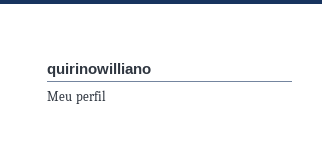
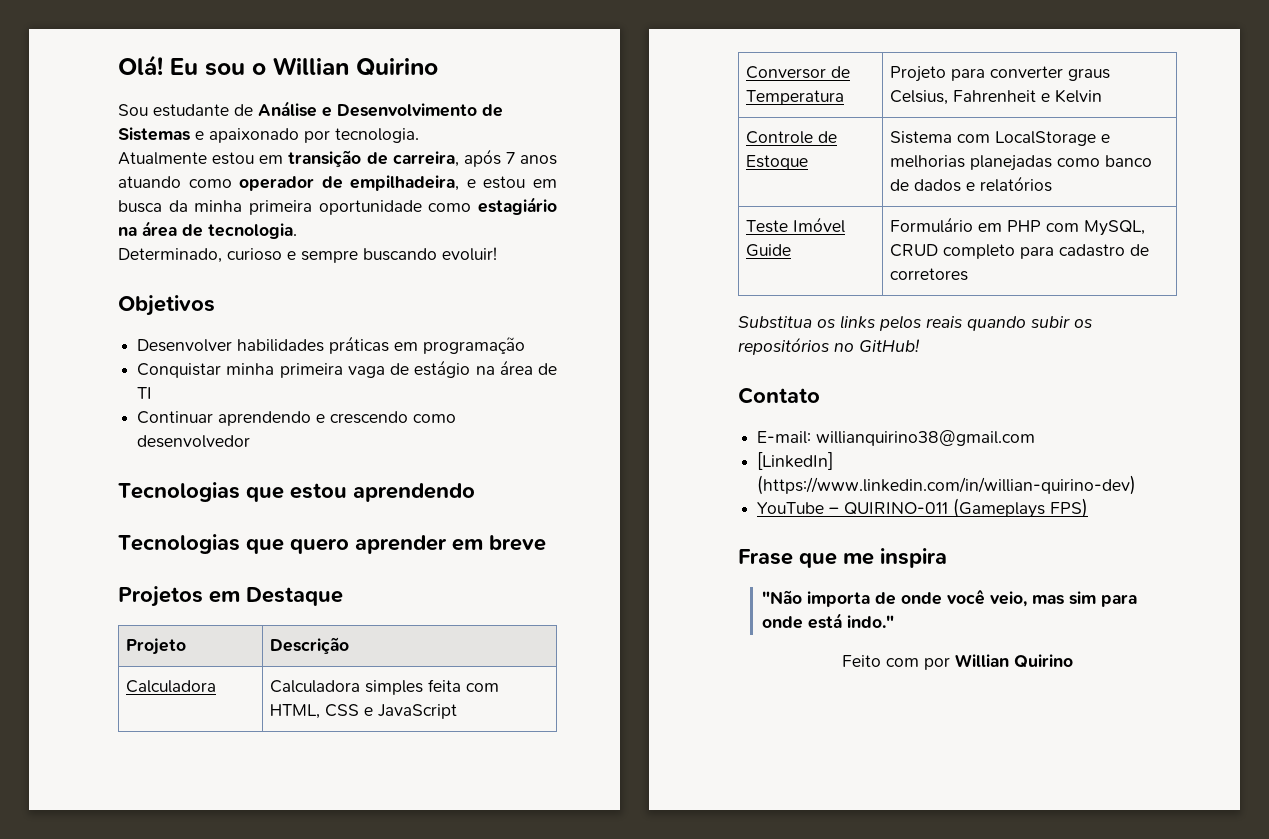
[47,63,151,77] [47,90,106,104] quirinowilliano // Meu perfil -> [118,55,438,76] [118,101,503,117] [118,127,419,143] [118,149,557,167] [118,175,557,191] [118,197,557,215] [118,221,297,239] [118,247,497,263] [118,295,215,316] [137,336,526,354] [137,360,557,378] [137,387,153,399] [137,411,457,426] [137,435,251,448] [118,482,475,502] [118,534,546,554] [118,586,343,607] [125,638,186,655] [269,637,349,654] [125,680,216,693] [269,679,499,695] [269,704,457,719] [745,66,850,79] [745,90,844,105] [889,66,1110,82] [889,89,1102,105] [745,131,837,144] [745,155,808,170] [889,131,1110,146] [889,155,1152,171] [889,176,1052,192] [745,217,845,233] [745,244,791,257] [889,217,1145,236] [889,244,1149,259] [889,268,968,281] [738,315,1093,331] [738,337,920,355] [738,387,820,404] [757,430,1036,446] [757,452,834,470] [757,475,1137,495] [757,498,1089,518] [738,548,947,568] [762,590,1138,607] [762,613,895,629] [842,654,1073,670] Olá! Eu sou o Willian Quirino // Sou estudante de Análise e Desenvolvimento de Sistemas e apaixonado por tecnologia. // Atualmente estou em transição de carreira, após 7 anos atuando como operador de empilhadeira, e estou em busca da minha primeira oportunidade como estagiário na área de tecnologia. // Determinado, curioso e sempre buscando evoluir! // Objetivos // Desenvolver habilidades práticas em programação // Conquistar minha primeira vaga de estágio na área de TI // Continuar aprendendo e crescendo como desenvolvedor // Tecnologias que estou aprendendo // Tecnologias que quero aprender em breve // Projetos em Destaque // Projeto | Descrição // Calculadora | Calculadora simples feita com HTML, CSS e JavaScript // Conversor de Temperatura | Projeto para converter graus Celsius, Fahrenheit e Kelvin // Controle de Estoque | Sistema com LocalStorage e melhorias planejadas como banco de dados e relatórios // Teste Imóvel Guide | Formulário em PHP com MySQL, CRUD completo para cadastro de corretores // Substitua os links pelos reais quando subir os repositórios no GitHub! // Contato // E-mail: willianquirino38@gmail.com // [LinkedIn] (https://www.linkedin.com/in/willian-quirino-dev) // YouTube – QUIRINO-011 (Gameplays FPS) // Frase que me inspira // "Não importa de onde você veio, mas sim para onde está indo." // Feito com por Willian Quirino

